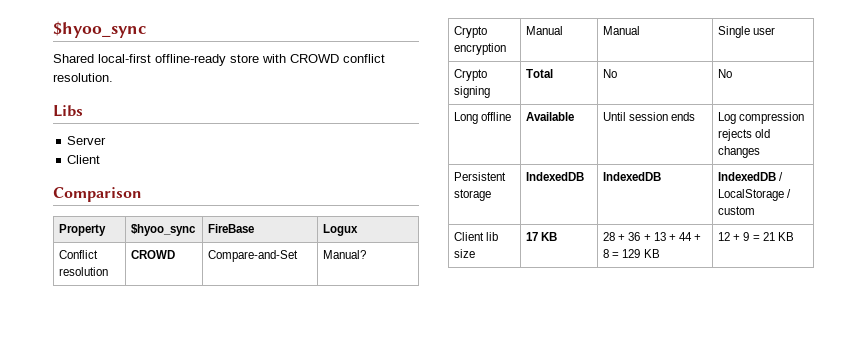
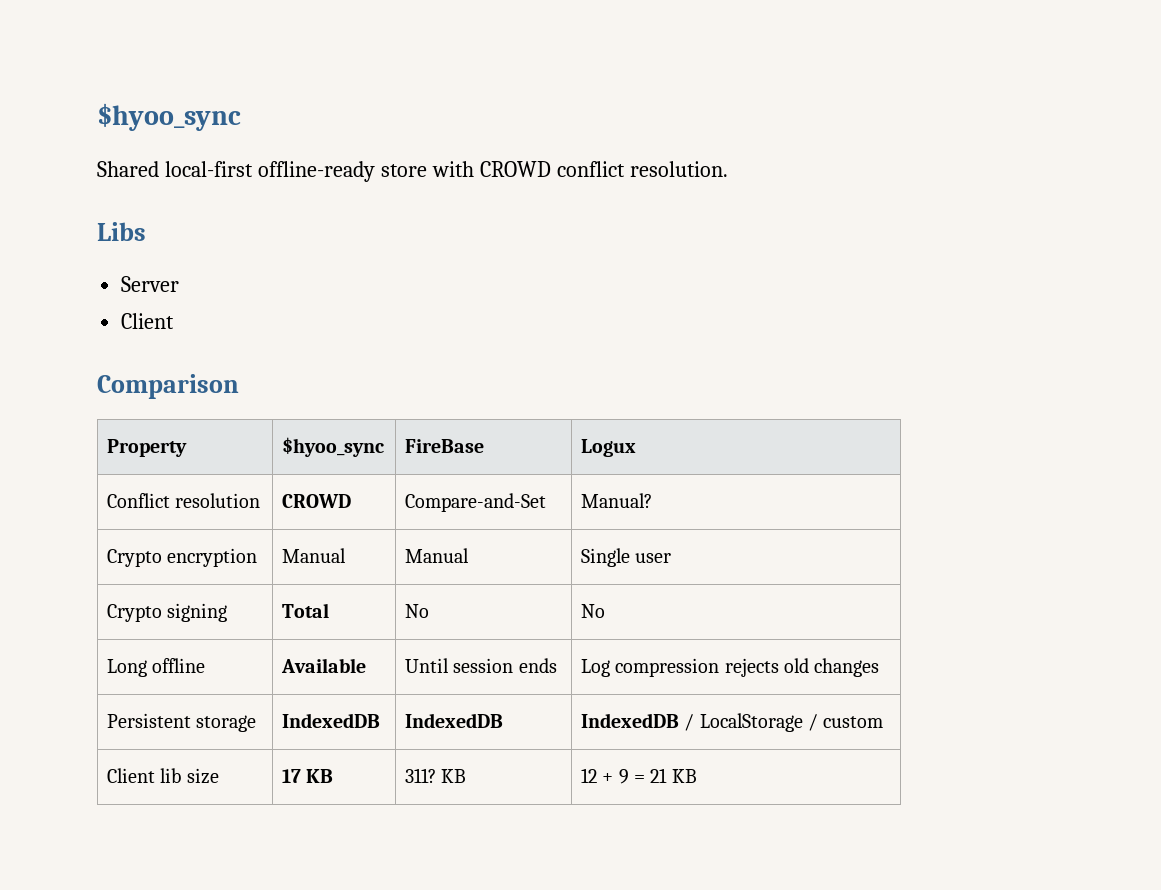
[603,232,701,241] [603,249,641,258] 28 + 36 + 13 + 44 + 8 = 129 -> [404,768,436,783] 311?

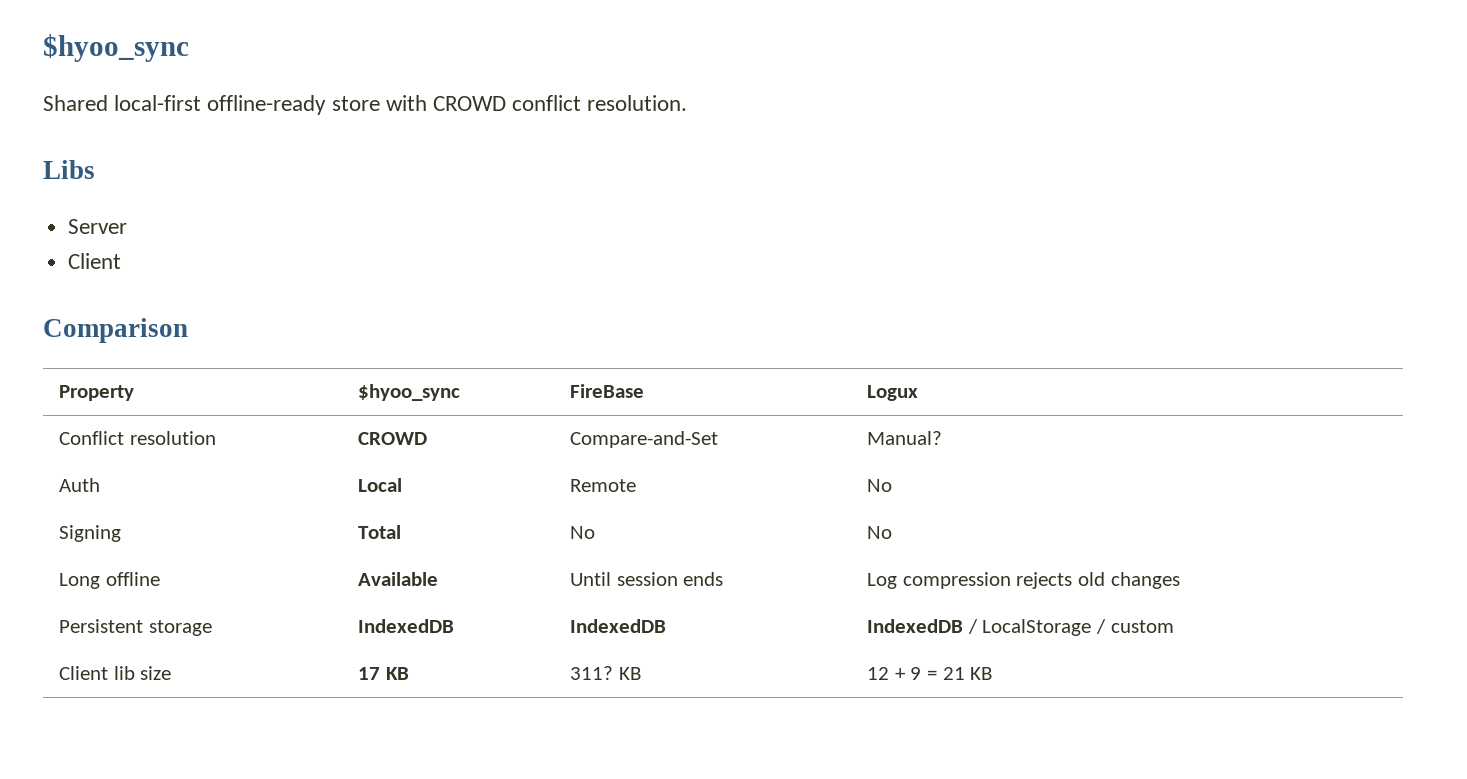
[106,548,258,567] [281,548,346,563] [404,548,469,563] [580,548,672,567] [106,603,228,622] Crypto encryption | Manual | Manual | Single user // Crypto signing -> [59,478,101,492] [358,478,403,492] [570,479,637,492] [867,479,893,492] [59,525,122,542] Auth | Local | Remote | No // Signing

